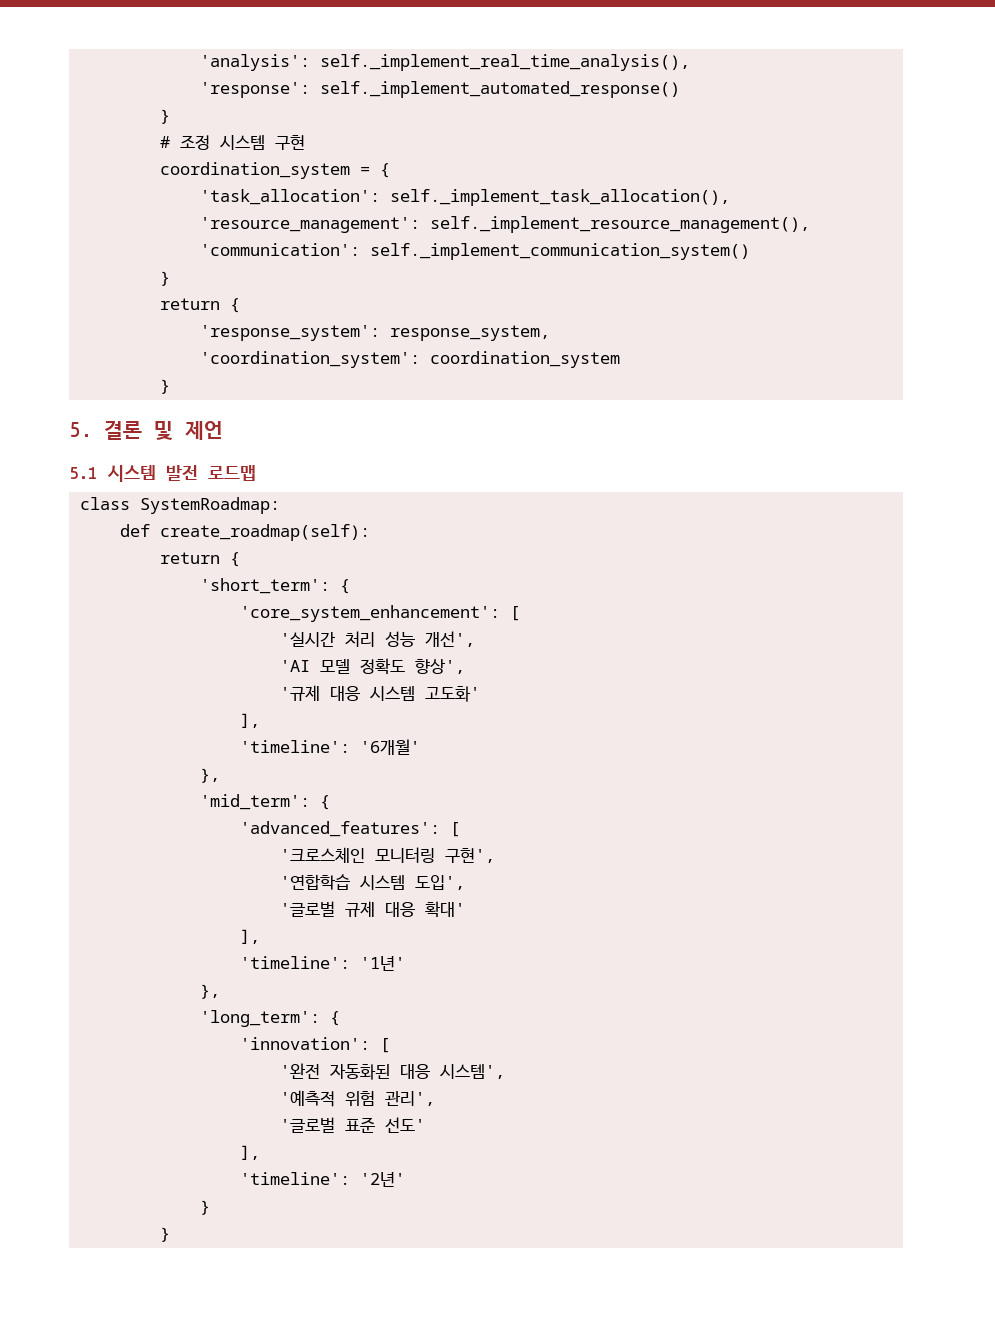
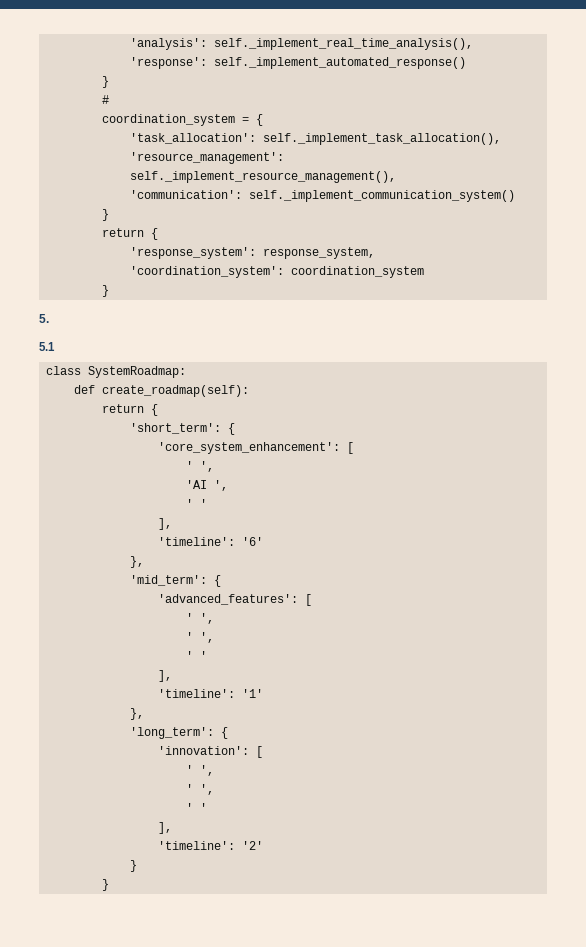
[179,135,305,150] 조정 시스템 구현 -> (109, 99) none
[104,420,223,441] [69,465,256,482] 결론 및 제언 // 5.1 시스템 발전 로드맵 -> [39,342,55,351] // 5.1
[279,631,475,647] [279,658,465,675] [279,685,480,702] [239,713,260,728] [239,739,420,755] '실시간 처리 성능 개선', // 'AI 모델 정확도 향상', // '규제 대응 시스템 고도화' // ], // 'timeline': '6개월' -> [185,461,214,472] [185,480,228,491] [185,499,207,508] [157,518,172,530] [157,537,263,546] ' ', // 'AI ', // ' ' // ], // 'timeline': '6'
[279,847,495,863] [279,874,465,890] [279,901,465,918] [239,929,260,944] [239,956,405,971] '크로스체인 모니터링 구현', // '연합학습 시스템 도입', // '글로벌 규제 대응 확대' // ], // 'timeline': '1년' -> [185,613,214,624] [185,632,214,643] [185,651,207,660] [157,670,172,682] [157,689,263,698] ' ', // ' ', // ' ' // ], // 'timeline': '1'
[279,1063,505,1080] [279,1090,435,1107] [279,1117,425,1133] [239,1145,260,1160] [239,1172,405,1187] '완전 자동화된 대응 시스템', // '예측적 위험 관리', // '글로벌 표준 선도' // ], // 'timeline': '2년' -> [185,765,214,776] [185,784,214,795] [185,803,207,812] [157,822,172,834] [157,841,263,850] ' ', // ' ', // ' ' // ], // 'timeline': '2'

